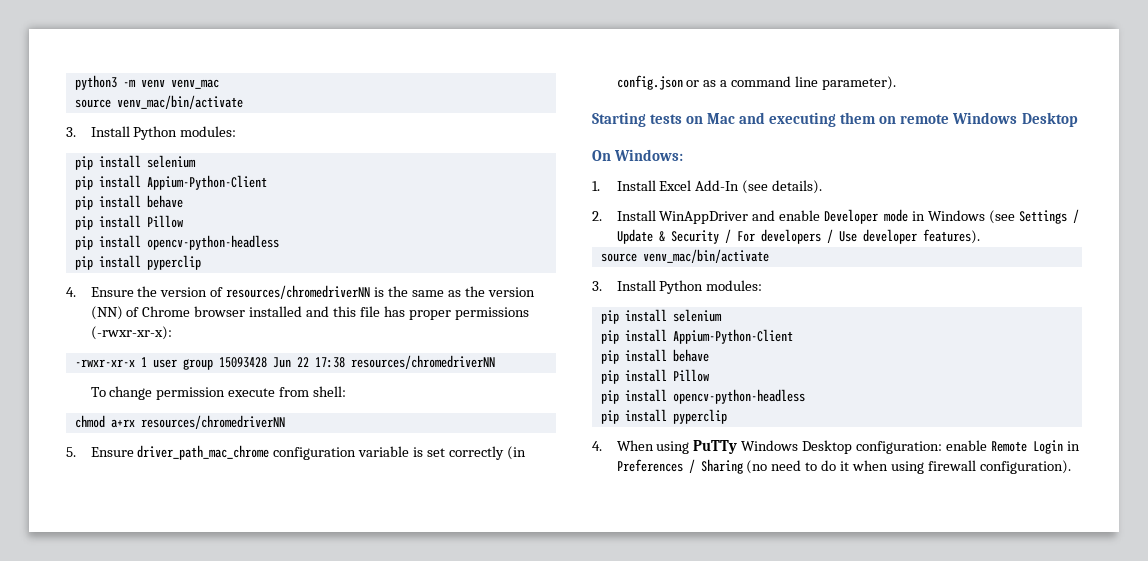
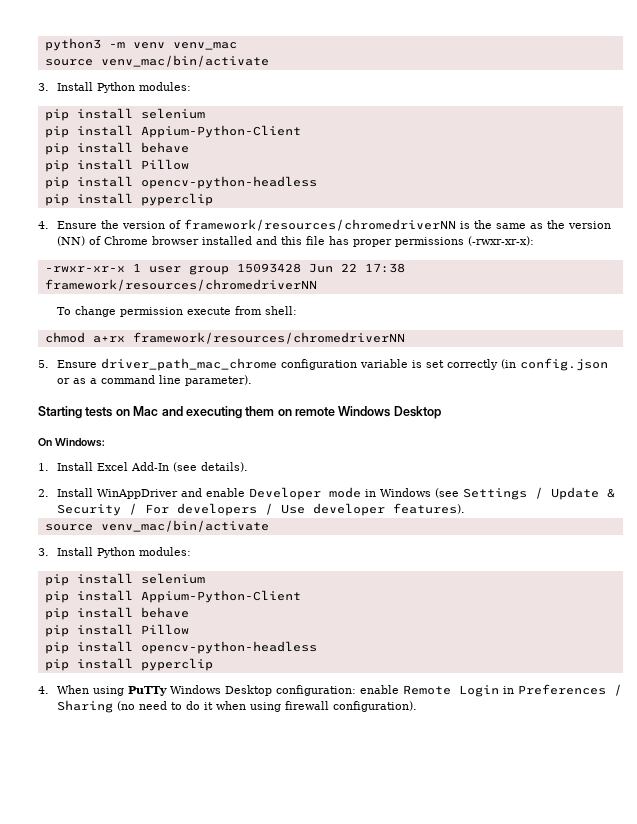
[226,285,371,299] resources/chromedriverNN -> [184,219,457,231] framework/resources/chromedriverNN
[350,355,495,369] resources/chromedriverNN -> [44,279,317,291] framework/resources/chromedriverNN
[140,415,285,429] resources/chromedriverNN -> [132,332,405,344] framework/resources/chromedriverNN

